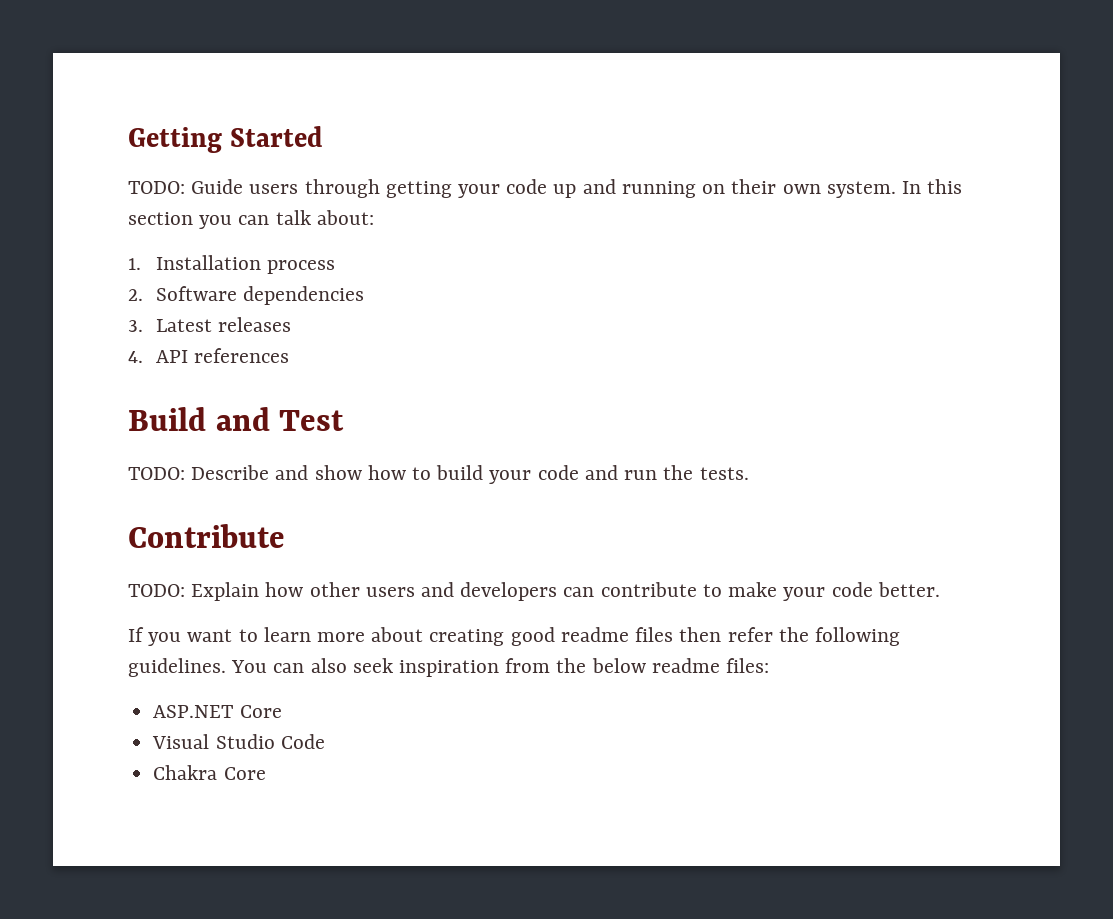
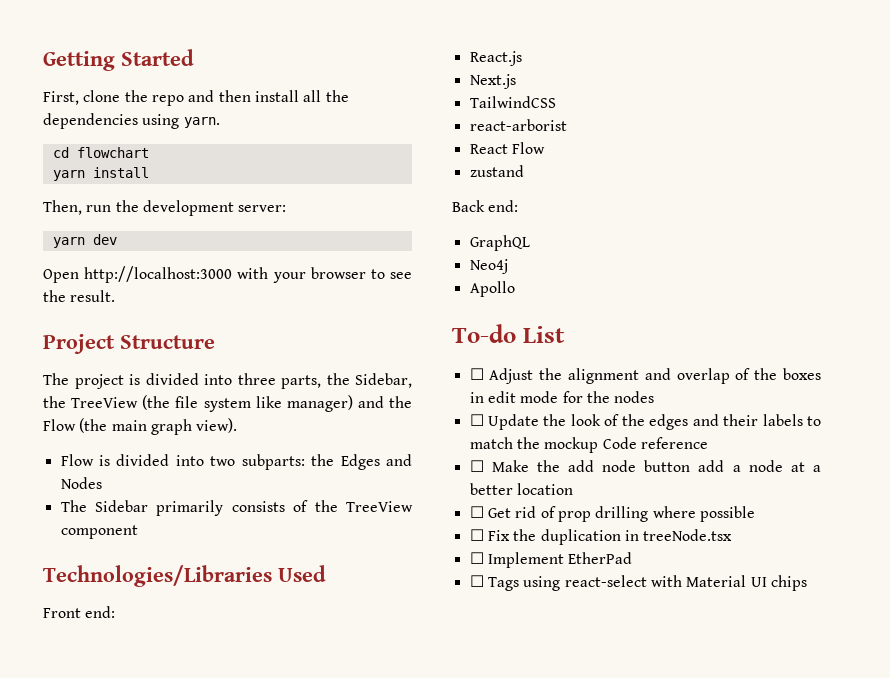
[128,179,963,198] [128,210,374,229] [128,255,335,274] [128,286,364,305] [128,317,291,332] [128,348,289,363] [128,407,345,431] [128,465,749,484] [128,524,285,548] [128,582,940,601] [128,627,900,646] [128,658,770,677] [153,705,282,718] [152,734,325,749] [153,765,266,780] TODO: Guide users through getting your code up and running on their own system. In this section you can talk about: // 1. Installation process // 2. Software dependencies // 3. Latest releases // 4. API references // Build and Test // TODO: Describe and show how to build your code and run the tests. // Contribute // TODO: Explain how other users and developers can contribute to make your code better. // If you want to learn more about creating good readme files then refer the following guidelines. You can also seek inspiration from the below readme files: // ASP.NET Core // Visual Studio Code // Chakra Core -> [43,90,349,106] [43,113,220,129] [52,147,149,158] [52,167,149,181] [43,200,287,216] [52,234,117,248] [43,266,413,283] [43,290,116,302] [43,334,215,354] [43,373,412,389] [43,395,412,412] [43,418,238,435] [60,454,413,470] [60,477,102,489] [60,500,413,516] [60,525,138,539] [43,565,326,587] [43,606,116,618] [469,51,522,66] [469,74,516,89] [469,96,556,108] [469,119,567,131] [469,142,545,154] [469,165,524,177] [452,200,519,212] [469,235,530,251] [469,259,508,274] [469,281,515,297] [452,324,565,343] [469,368,821,384] [469,391,655,403] [469,414,821,430] [469,437,708,453] [469,460,821,472] [469,483,573,495] [469,506,755,522] [469,529,733,545] [469,552,633,568] [469,575,807,591] First, clone the repo and then install all the dependencies using yarn. // cd flowchart // yarn install // Then, run the development server: // yarn dev // Open http://localhost:3000 with your browser to see the result. // Project Structure // The project is divided into three parts, the Sidebar, the TreeView (the file system like manager) and the Flow (the main graph view). // Flow is divided into two subparts: the Edges and Nodes // The Sidebar primarily consists of the TreeView component // Technologies/Libraries Used // Front end: // React.js // Next.js // TailwindCSS // react-arborist // React Flow // zustand // Back end: // GraphQL // Neo4j // Apollo // To-do List // ☐ Adjust the alignment and overlap of the boxes in edit mode for the nodes // ☐ Update the look of the edges and their labels to match the mockup Code reference // ☐ Make the add node button add a node at a better location // ☐ Get rid of prop drilling where possible // ☐ Fix the duplication in treeNode.tsx // ☐ Implement EtherPad // ☐ Tags using react-select with Material UI chips

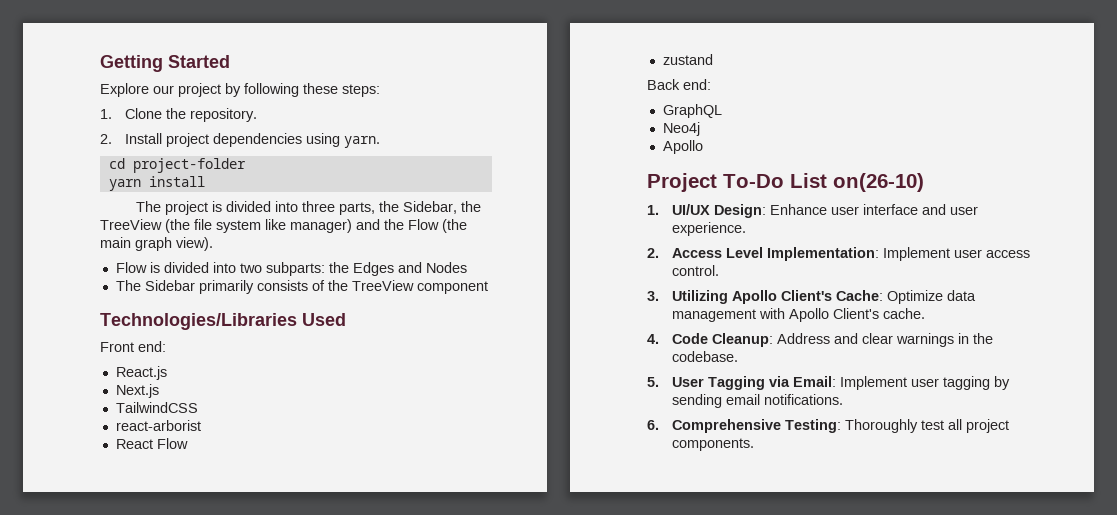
[43,90,349,106] First, clone the repo and then install all the -> [100,83,380,97] [100,108,258,122] [100,133,210,147] Explore our project by following these steps: // 1. Clone the repository. // 2. Install project
[76,147,149,158] flowchart -> [132,158,246,173] project-folder
[43,200,287,216] [52,234,117,248] [43,266,413,283] [43,290,116,302] [43,334,215,354] // Then, run the development server: // yarn dev // Open http://localhost:3000 with your browser to see the result. // Project Structure -> (205, 181) none
[452,324,516,343] To-do -> [647,173,784,192] Project To-Do
[469,368,821,384] [469,391,655,403] [469,414,821,430] [469,437,708,453] [469,460,821,472] [469,483,573,495] [469,506,755,522] [469,529,733,545] [469,552,633,568] [469,575,807,591] // ☐ Adjust the alignment and overlap of the boxes in edit mode for the nodes // ☐ Update the look of the edges and their labels to match the mockup Code reference // ☐ Make the add node button add a node at a better location // ☐ Get rid of prop drilling where possible // ☐ Fix the duplication in treeNode.tsx // ☐ Implement EtherPad // ☐ Tags using react-select with Material UI chips -> [833,173,924,192] [647,204,979,218] [672,222,747,236] [647,247,1031,261] [672,265,720,276] [647,290,977,304] [672,308,926,322] [647,333,994,347] [672,351,739,362] [647,376,1011,390] [672,394,844,408] [647,419,1010,433] [672,438,755,451] on(26-10) // 1. UI/UX Design: Enhance user interface and user experience. // 2. Access Level Implementation: Implement user access control. // 3. Utilizing Apollo Client's Cache: Optimize data management with Apollo Client's cache. // 4. Code Cleanup: Address and clear warnings in the codebase. // 5. User Tagging via Email: Implement user tagging by sending email notifications. // 6. Comprehensive Testing: Thoroughly test all project components.

